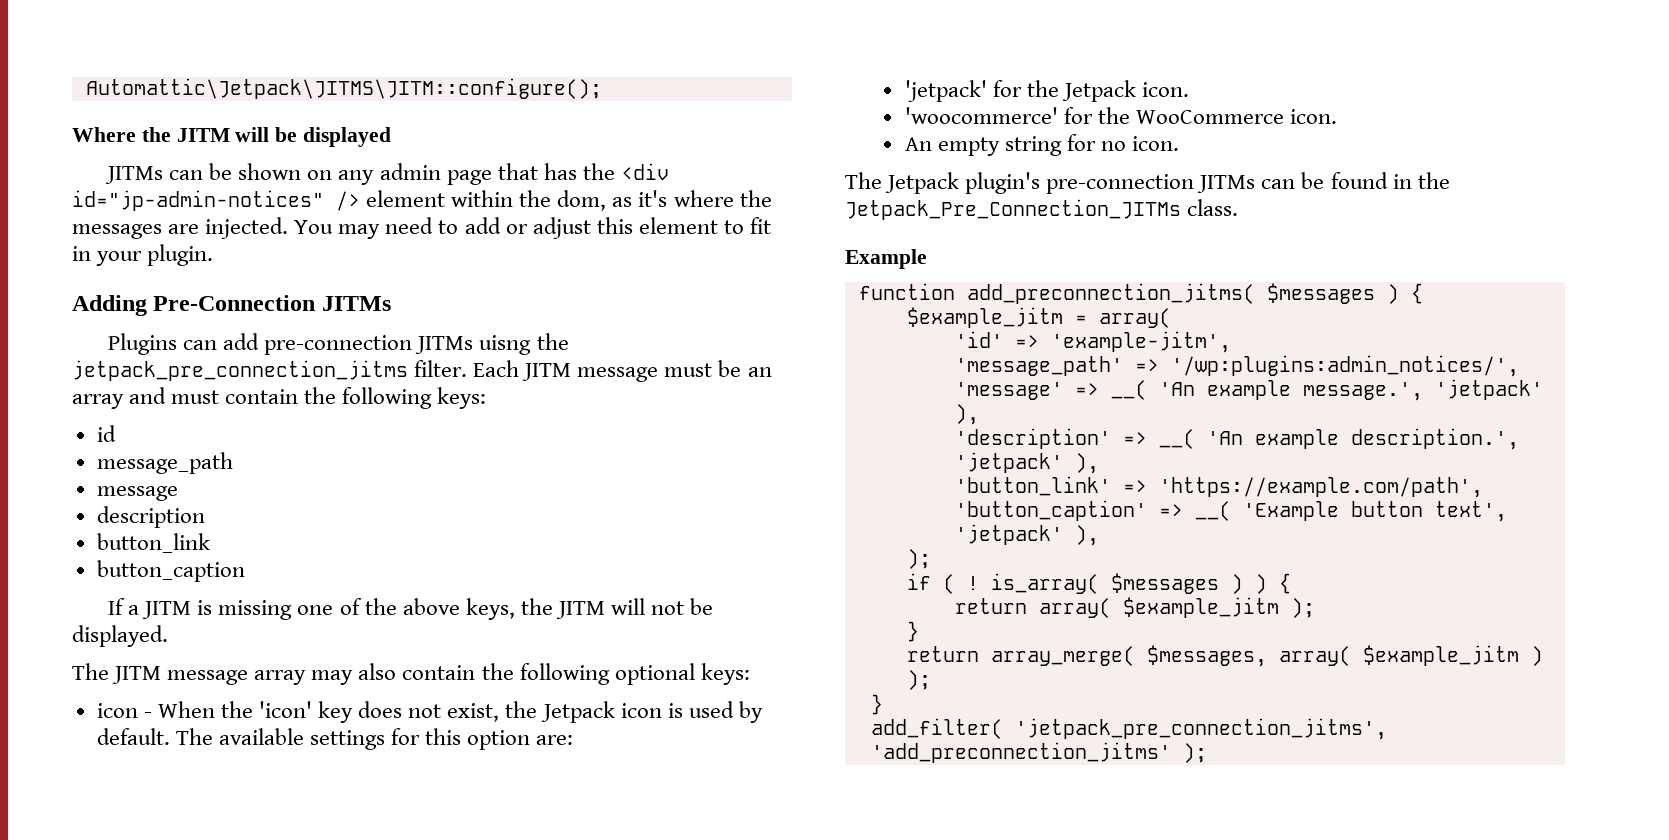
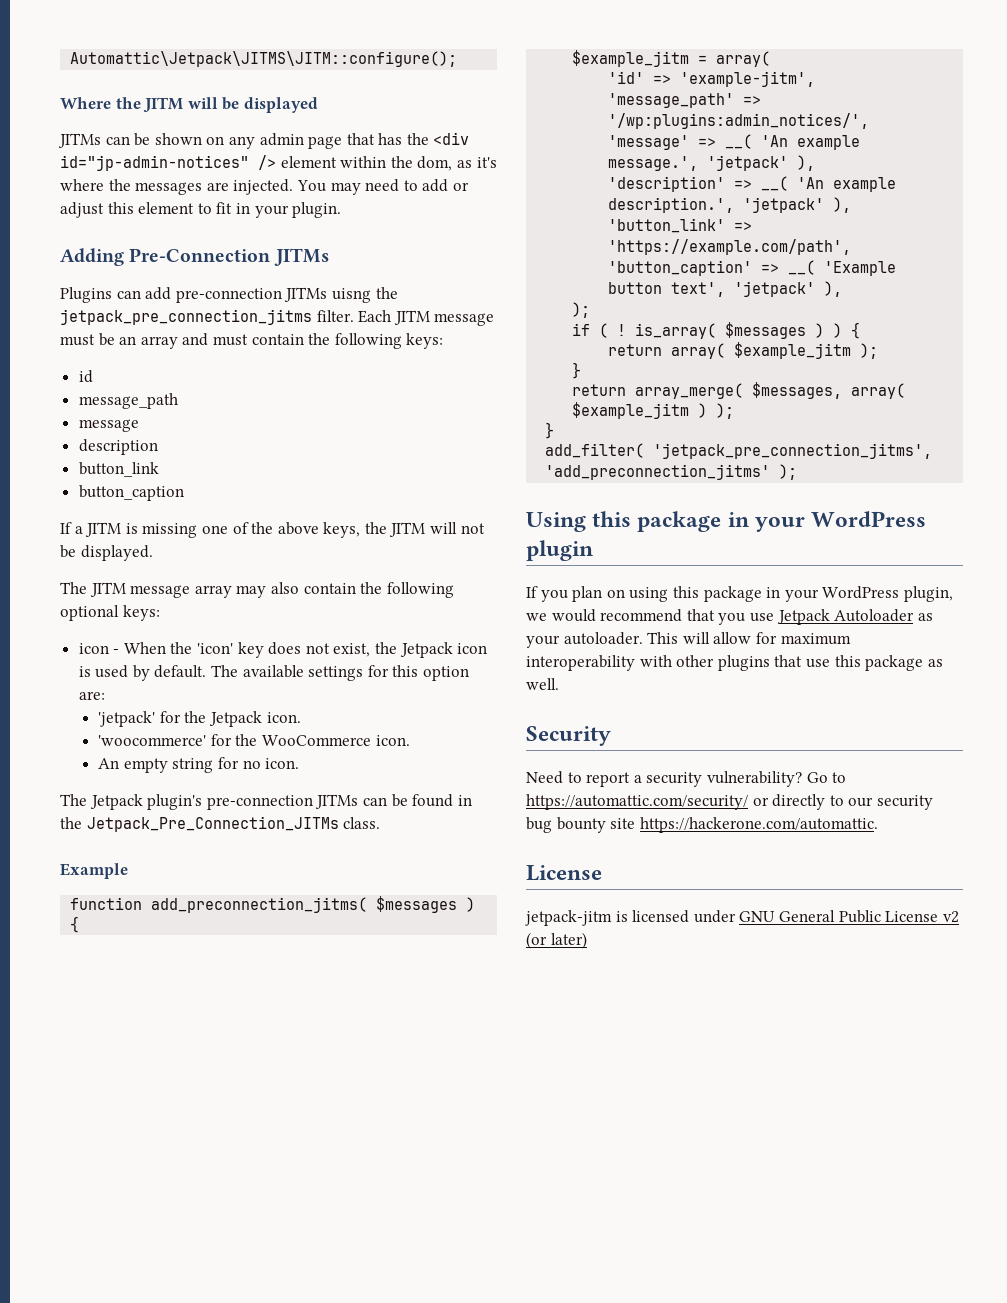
(1207, 753) none -> [526,511,927,532] [526,540,593,561] [526,586,953,602] [526,609,933,625] [526,632,851,648] [526,655,943,671] [526,678,559,690] [526,726,611,746] [526,771,847,787] [526,794,933,810] [526,817,878,833] [526,865,602,881] [525,910,959,926] [526,932,587,949] // Using this package in your WordPress plugin // If you plan on using this package in your WordPress plugin, we would recommend that you use Jetpack Autoloader as your autoloader. This will allow for maximum interoperability with other plugins that use this package as well. // Security // Need to report a security vulnerability? Go to https://automattic.com/security/ or directly to our security bug bounty site https://hackerone.com/automattic. // License // jetpack-jitm is licensed under GNU General Public License v2 (or later)

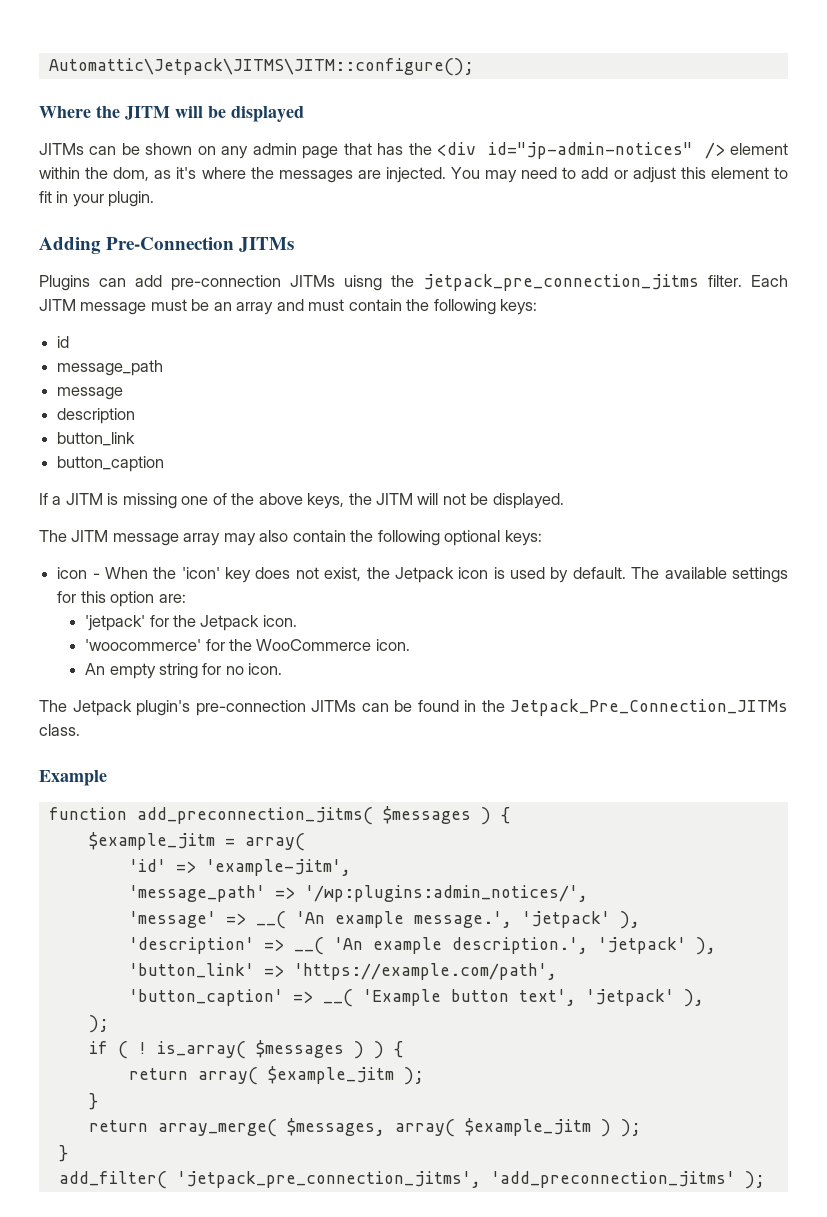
[526,511,927,532] [526,540,593,561] [526,586,953,602] [526,609,933,625] [526,632,851,648] [526,655,943,671] [526,678,559,690] [526,726,611,746] [526,771,847,787] [526,794,933,810] [526,817,878,833] [526,865,602,881] [525,910,959,926] [526,932,587,949] // Using this package in your WordPress plugin // If you plan on using this package in your WordPress plugin, we would recommend that you use Jetpack Autoloader as your autoloader. This will allow for maximum interoperability with other plugins that use this package as well. // Security // Need to report a security vulnerability? Go to https://automattic.com/security/ or directly to our security bug bounty site https://hackerone.com/automattic. // License // jetpack-jitm is licensed under GNU General Public License v2 (or later) -> (765, 1180) none

